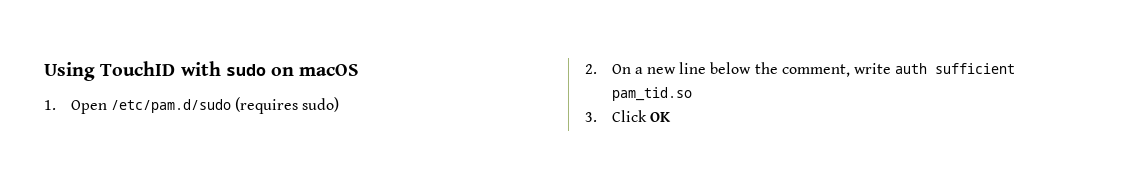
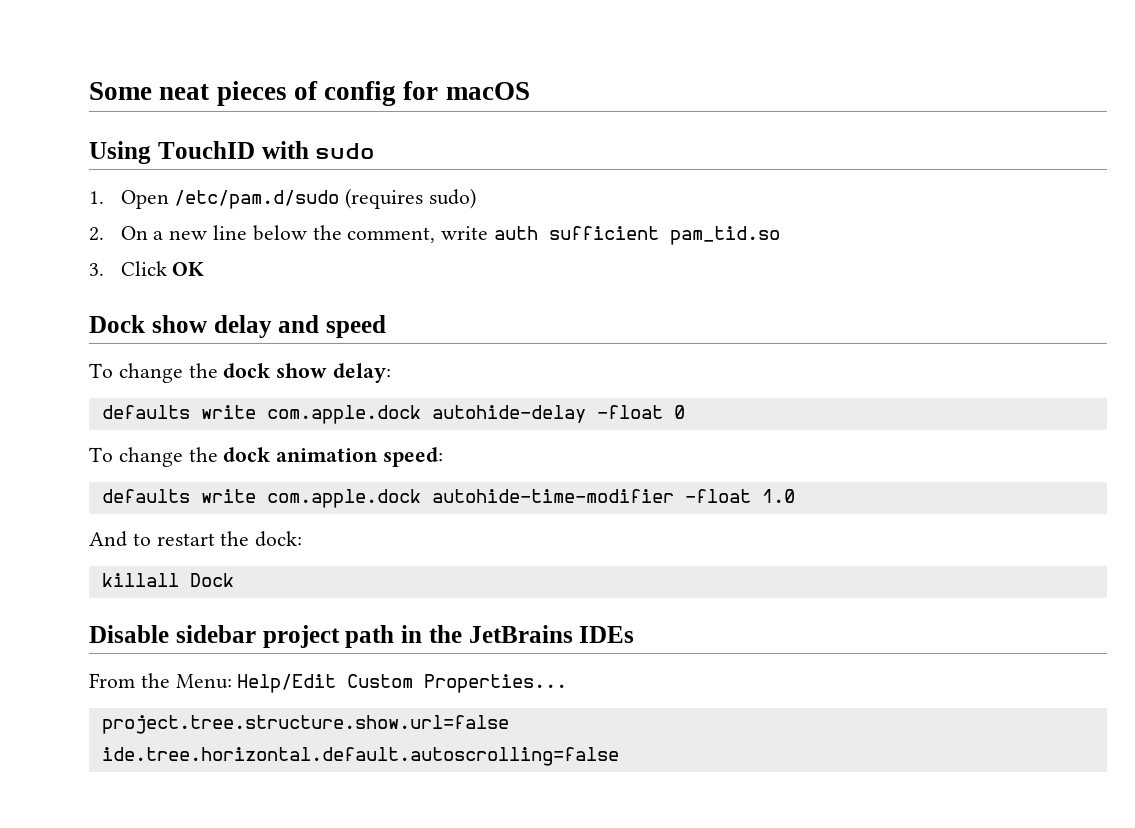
(44, 71) none -> [89,81,530,106] Some neat pieces of config for macOS //
[271,64,360,76] on macOS -> (376, 151) none
(671, 117) none -> [89,315,386,338] [89,363,392,383] [101,405,685,424] [89,447,444,467] [101,489,795,508] [89,531,303,547] [101,573,234,587] [89,625,635,648] [89,673,568,693] [101,715,509,734] [101,747,619,766] // Dock show delay and speed // To change the dock show delay: // defaults write com.apple.dock autohide-delay -float 0 // To change the dock animation speed: // defaults write com.apple.dock autohide-time-modifier -float 1.0 // And to restart the dock: // killall Dock // Disable sidebar project path in the JetBrains IDEs // From the Menu: Help/Edit Custom Properties... // project.tree.structure.show.url=false // ide.tree.horizontal.default.autoscrolling=false

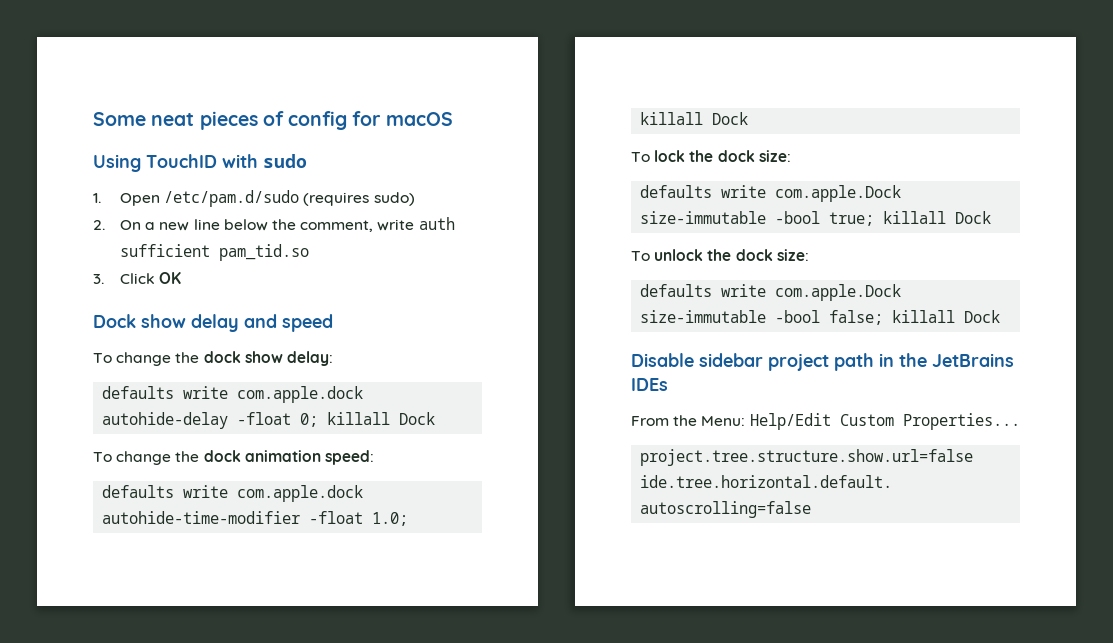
[673,405,685,419] 0 -> [300,412,436,427] 0; killall Dock
[761,489,795,503] [89,531,303,547] 1.0 // And to restart the dock: // -> [372,512,409,526] [640,112,749,125] [631,150,791,162] [640,185,902,202] [640,211,992,226] [631,249,809,261] [640,284,902,301] [640,310,884,325] 1.0; killall Dock // To lock the dock size: // defaults write com.apple.Dock size-immutable -bool true; killall Dock // To unlock the dock size: // defaults write com.apple.Dock size-immutable -bool false;

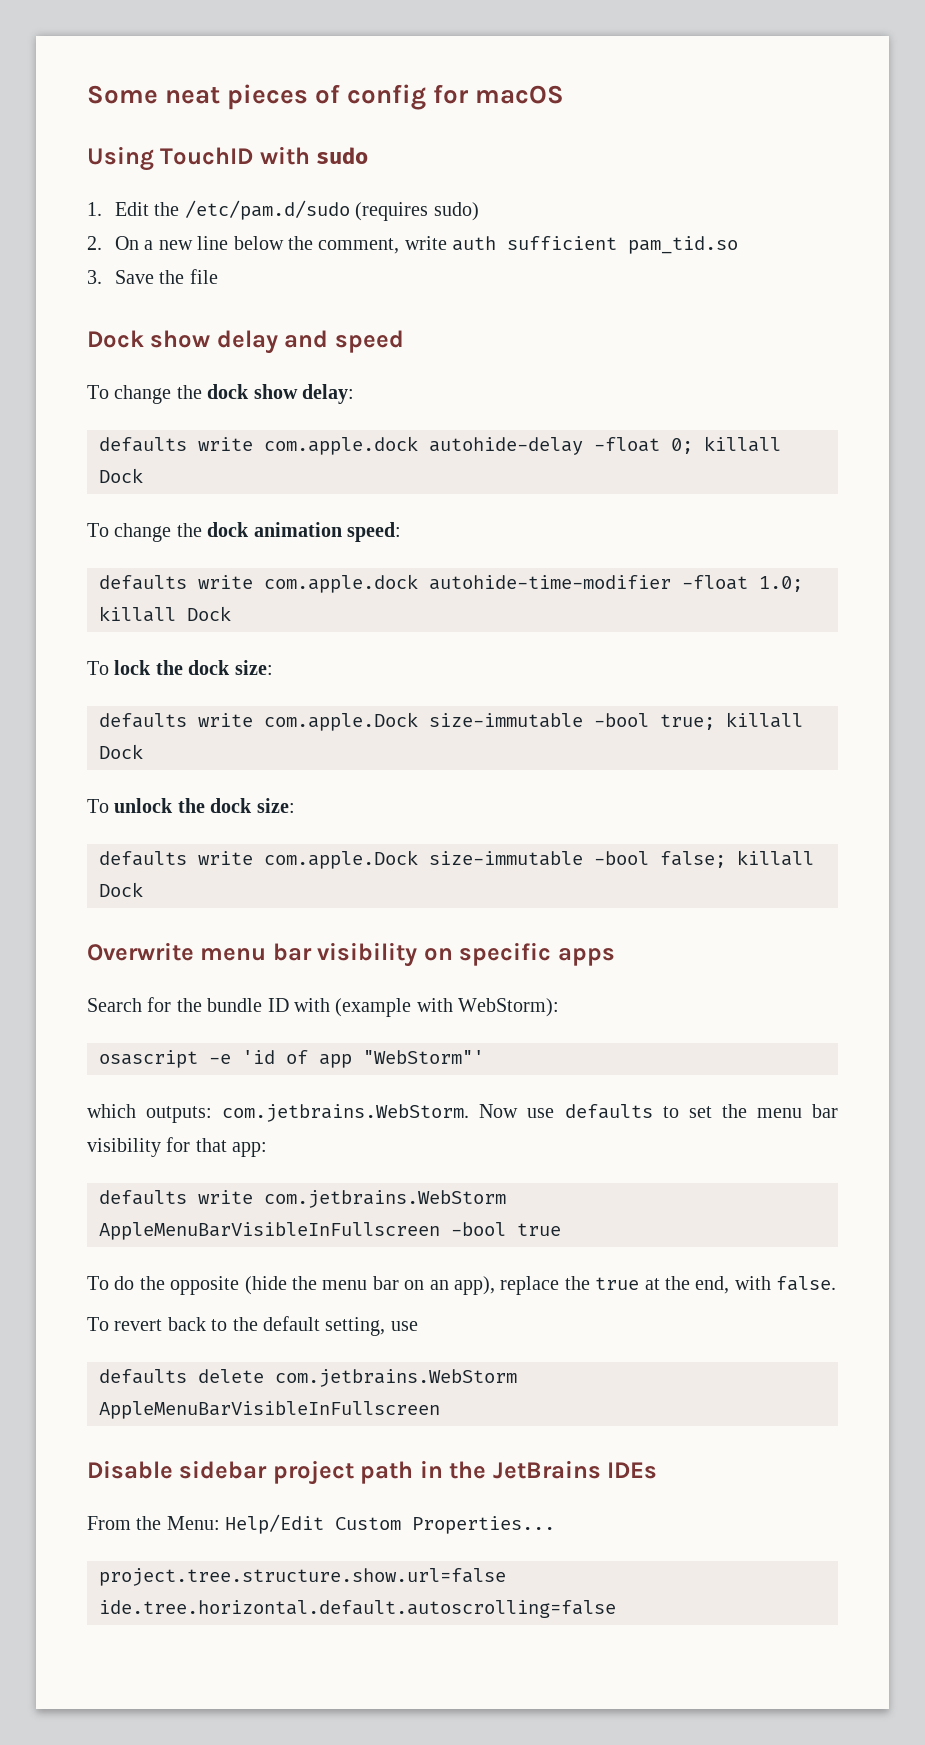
[120,193,161,206] Open -> [114,202,180,216] Edit the
[120,272,182,284] Click OK -> [114,269,218,284] Save the file
(1001, 316) none -> [87,942,615,967] [87,997,560,1017] [99,1050,484,1068] [87,1104,839,1123] [87,1137,268,1157] [99,1190,506,1208] [99,1222,561,1240] [87,1276,837,1295] [87,1316,418,1336] [99,1369,517,1387] [99,1401,440,1419] // Overwrite menu bar visibility on specific apps // Search for the bundle ID with (example with WebStorm): // osascript -e 'id of app "WebStorm"' // which outputs: com.jetbrains.WebStorm. Now use defaults to set the menu bar visibility for that app: // defaults write com.jetbrains.WebStorm AppleMenuBarVisibleInFullscreen -bool true // To do the opposite (hide the menu bar on an app), replace the true at the end, with false. // To revert back to the default setting, use // defaults delete com.jetbrains.WebStorm AppleMenuBarVisibleInFullscreen

